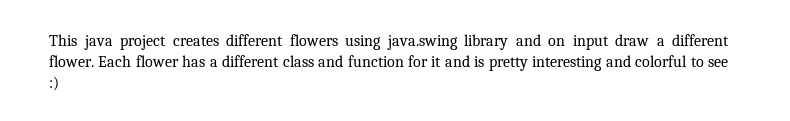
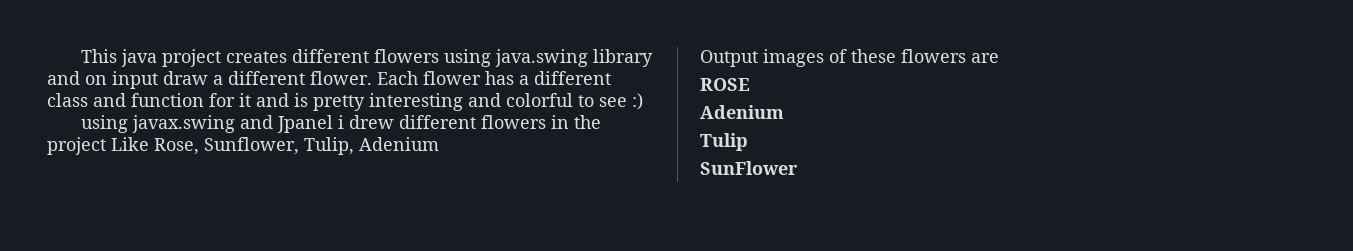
(59, 83) none -> [80,115,601,133] [47,137,439,155] [700,49,999,67] [700,78,750,91] [700,105,784,119] [700,133,748,151] [700,161,798,175] // using javax.swing and Jpanel i drew different flowers in the project Like Rose, Sunflower, Tulip, Adenium // Output images of these flowers are // ROSE // Adenium // Tulip // SunFlower

